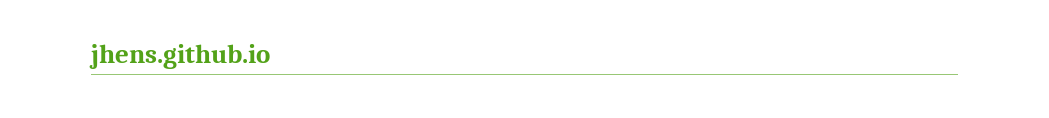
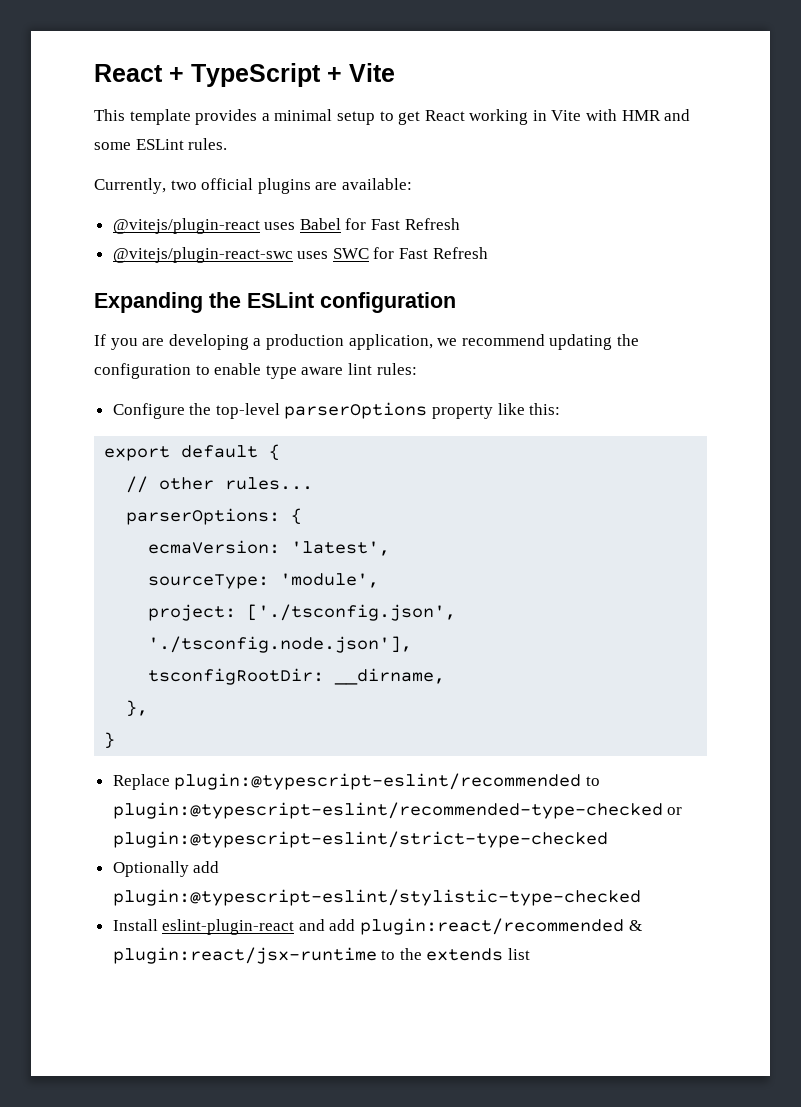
[89,44,270,69] jhens.github.io -> [94,63,395,87] [94,109,691,125] [94,138,228,150] [94,178,412,194] [112,218,460,234] [112,247,488,263] [94,292,456,313] [94,334,639,350] [94,363,417,379] [112,402,561,419] [104,444,281,461] [126,476,314,493] [126,508,303,525] [148,540,391,556] [148,573,380,589] [148,604,457,621] [148,636,413,653] [148,668,446,685] [126,700,149,717] [104,732,116,749] [112,773,600,790] [112,802,683,819] [112,831,608,848] [112,861,220,877] [112,889,641,906] [112,918,642,935] [112,947,531,964] React + TypeScript + Vite // This template provides a minimal setup to get React working in Vite with HMR and some ESLint rules. // Currently, two official plugins are available: // @vitejs/plugin-react uses Babel for Fast Refresh // @vitejs/plugin-react-swc uses SWC for Fast Refresh // Expanding the ESLint configuration // If you are developing a production application, we recommend updating the configuration to enable type aware lint rules: // Configure the top-level parserOptions property like this: // export default { // // other rules... // parserOptions: { // ecmaVersion: 'latest', // sourceType: 'module', // project: ['./tsconfig.json', './tsconfig.node.json'], // tsconfigRootDir: __dirname, // }, // } // Replace plugin:@typescript-eslint/recommended to plugin:@typescript-eslint/recommended-type-checked or plugin:@typescript-eslint/strict-type-checked // Optionally add plugin:@typescript-eslint/stylistic-type-checked // Install eslint-plugin-react and add plugin:react/recommended & plugin:react/jsx-runtime to the extends list

